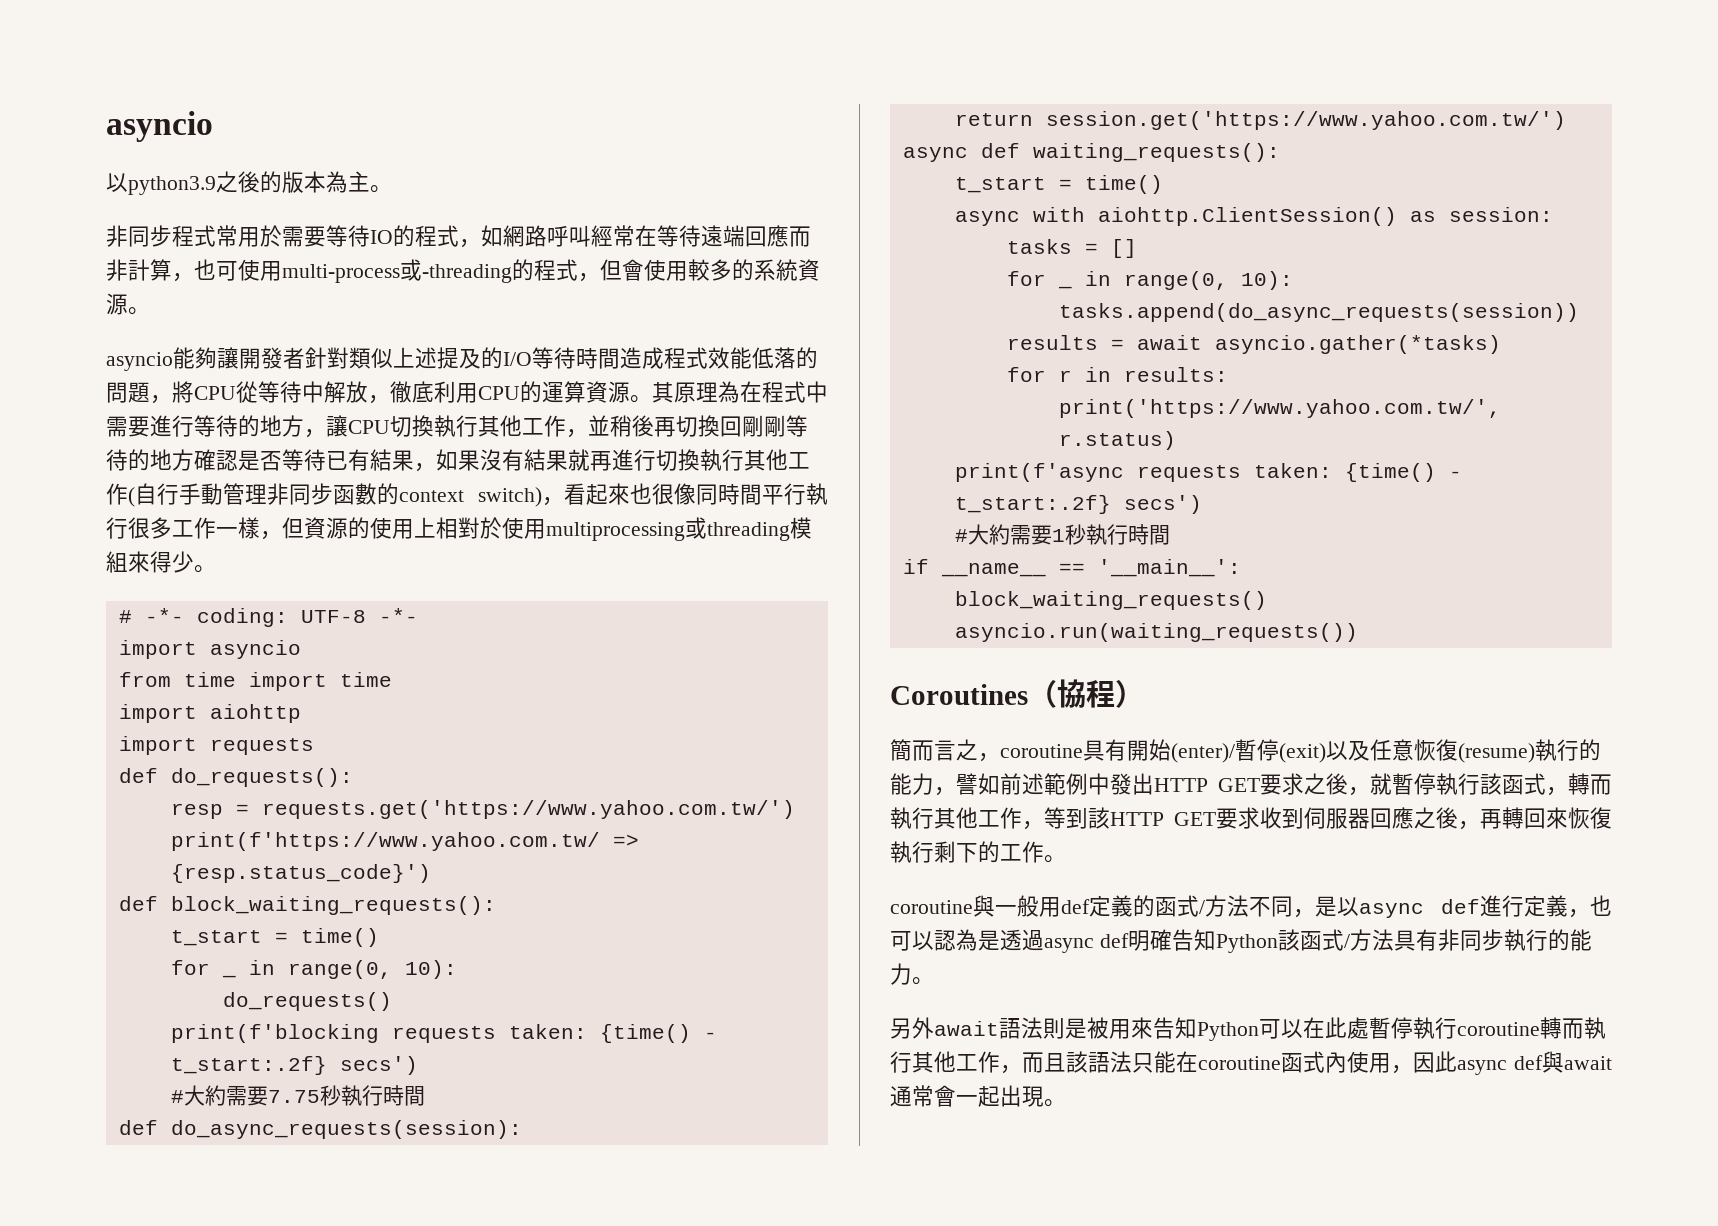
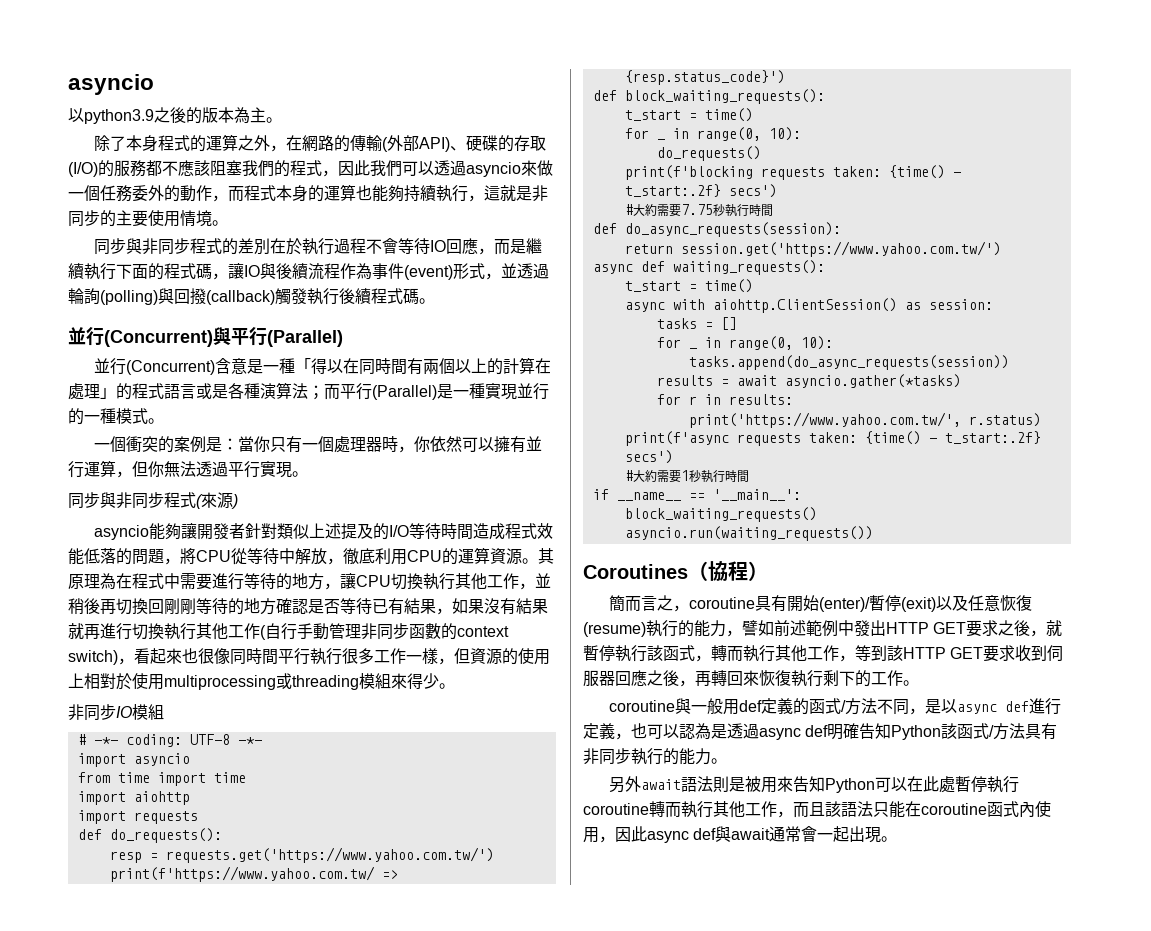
[106,225,811,248] [106,259,820,283] [106,293,150,315] 非同步程式常用於需要等待IO的程式，如網路呼叫經常在等待遠端回應而非計算，也可使用multi-process或-threading的程式，但會使用較多的系統資源。 -> [93,134,546,152] [68,160,553,177] [68,184,548,202] [68,210,228,227] [93,238,542,255] [68,263,549,280] [68,288,435,305] [68,327,343,347] [93,357,551,375] [68,382,549,400] [68,408,164,425] [93,436,542,453] [68,460,308,478] [68,492,238,509] 除了本身程式的運算之外，在網路的傳輸(外部API)、硬碟的存取(I/O)的服務都不應該阻塞我們的程式，因此我們可以透過asyncio來做一個任務委外的動作，而程式本身的運算也能夠持續執行，這就是非同步的主要使用情境。 // 同步與非同步程式的差別在於執行過程不會等待IO回應，而是繼續執行下面的程式碼，讓IO與後續流程作為事件(event)形式，並透過輪詢(polling)與回撥(callback)觸發執行後續程式碼。 // 並行(Concurrent)與平行(Parallel) // 並行(Concurrent)含意是一種「得以在同時間有兩個以上的計算在處理」的程式語言或是各種演算法；而平行(Parallel)是一種實現並行的一種模式。 // 一個衝突的案例是：當你只有一個處理器時，你依然可以擁有並行運算，但你無法透過平行實現。 // 同步與非同步程式(來源)
(216, 569) none -> [68,704,164,721] // 非同步IO模組

